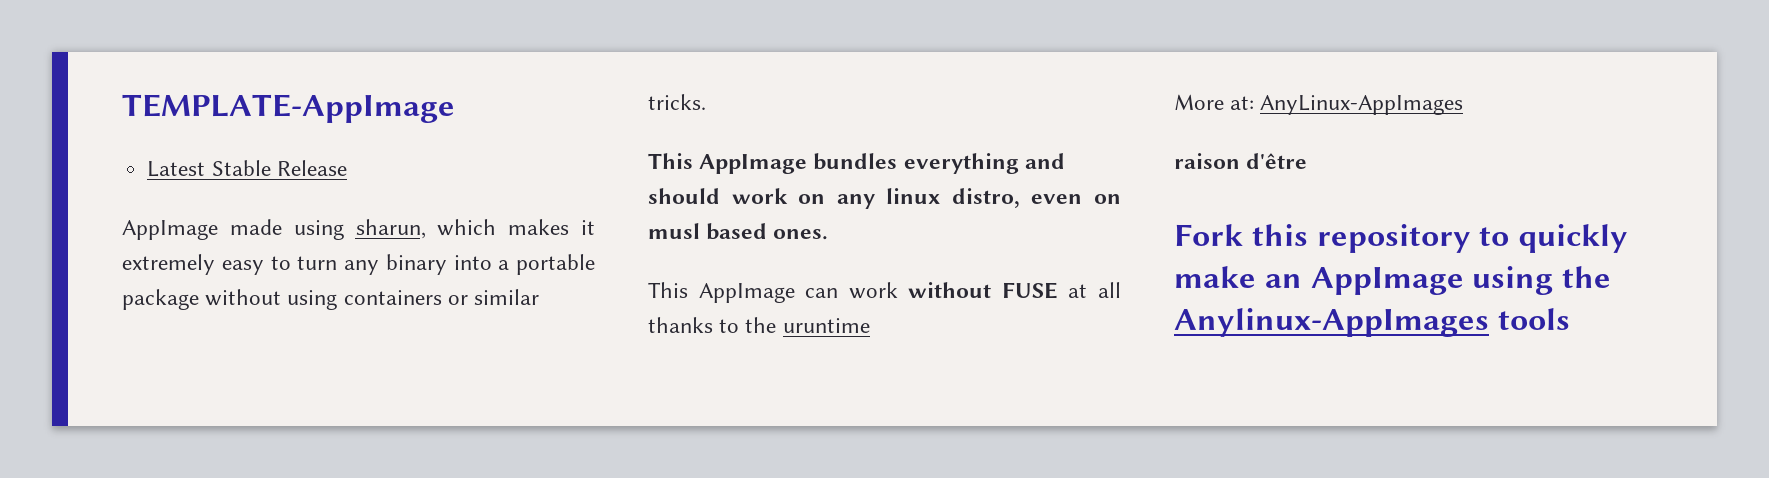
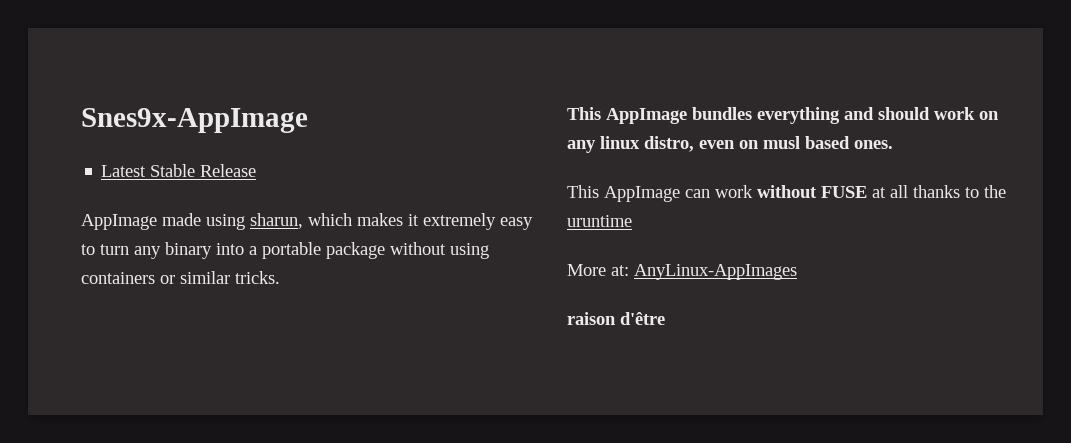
[122,94,455,123] TEMPLATE-AppImage -> [81,108,308,133] Snes9x-AppImage
[1174,224,1629,253] [1174,266,1612,295] [1174,308,1570,337] // Fork this repository to quickly make an AppImage using the Anylinux-AppImages tools -> (665, 318) none

